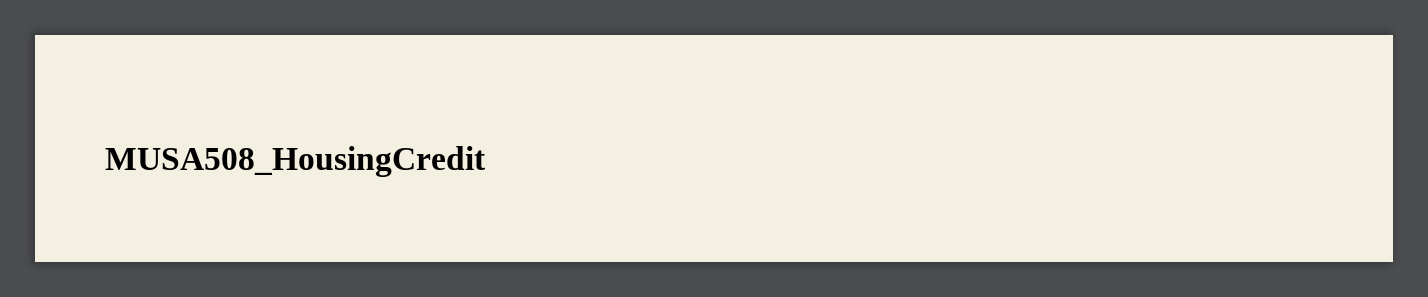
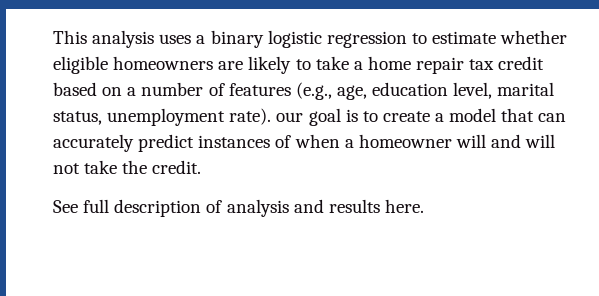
[105,146,486,177] MUSA508_HousingCredit -> [53,30,568,48] [53,56,545,74] [53,82,555,100] [53,108,567,126] [53,134,556,152] [53,160,202,174] [53,199,424,217] This analysis uses a binary logistic regression to estimate whether eligible homeowners are likely to take a home repair tax credit based on a number of features (e.g., age, education level, marital status, unemployment rate). our goal is to create a model that can accurately predict instances of when a homeowner will and will not take the credit. // See full description of analysis and results here.

